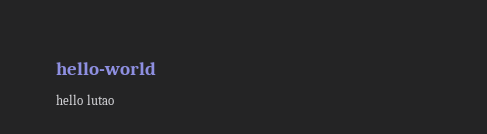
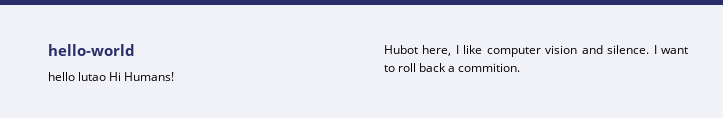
(114, 99) none -> [109,72,175,81] [384,45,688,57] [384,63,521,72] Hi Humans! // Hubot here, I like computer vision and silence. I want to roll back a commition.

